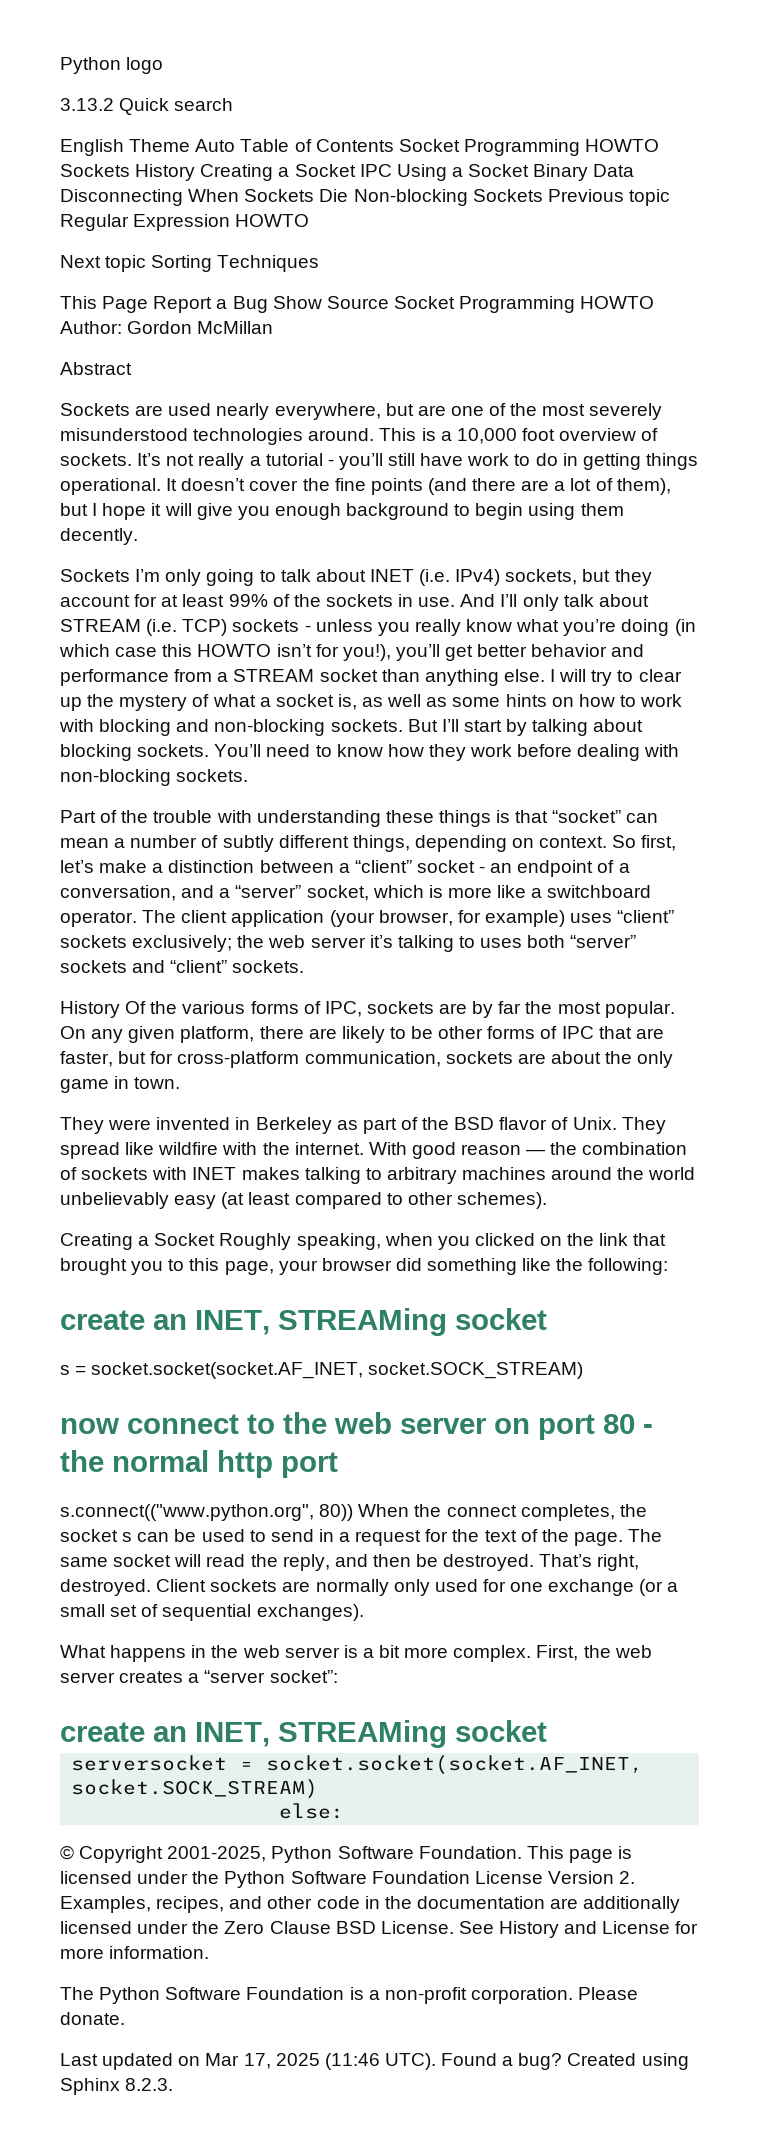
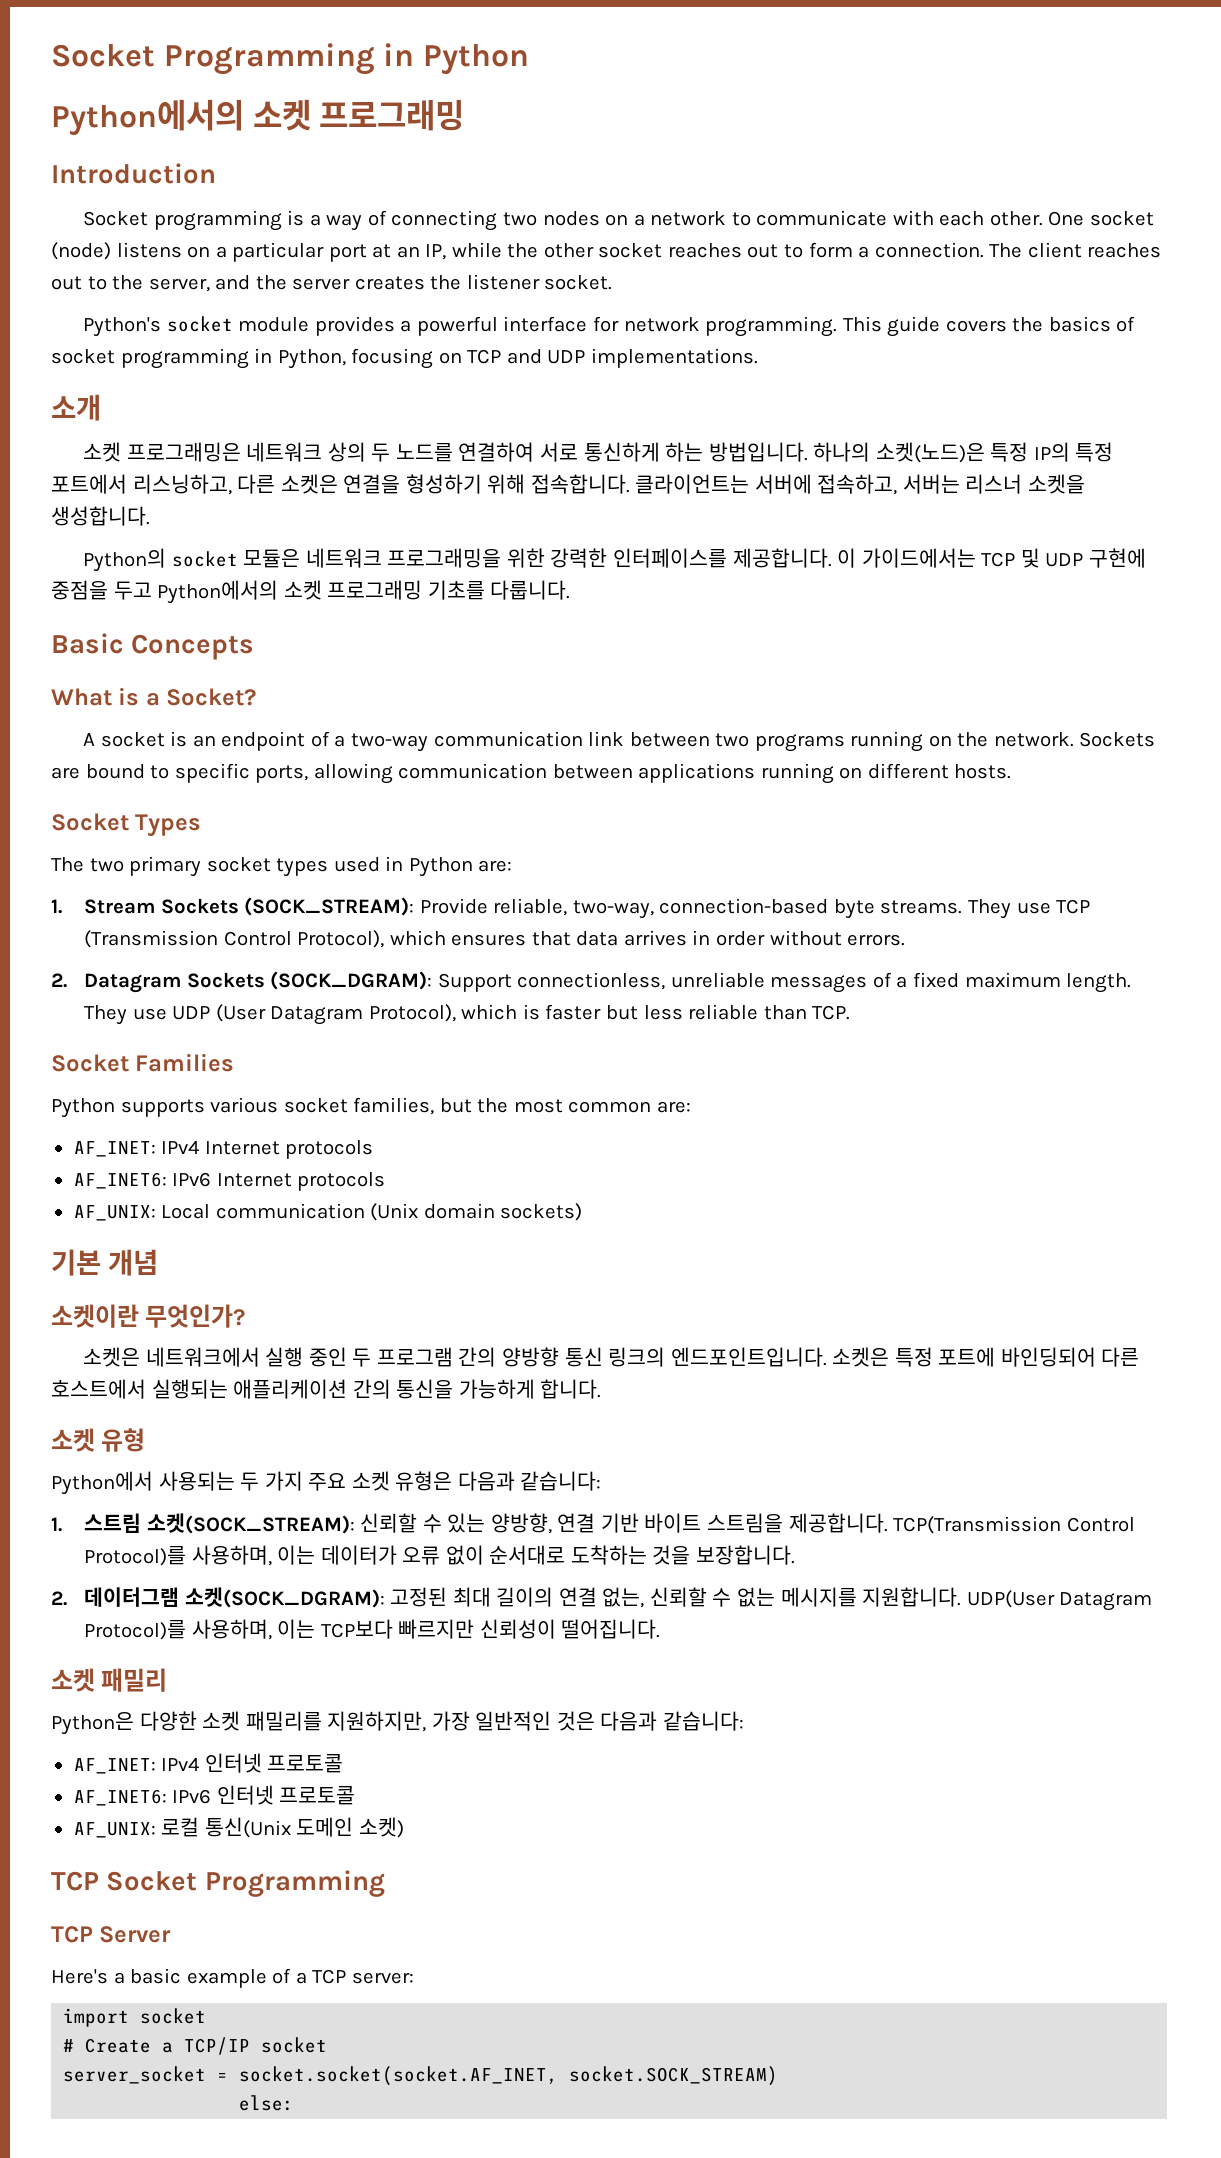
[60,57,164,74] [60,98,234,115] [60,139,660,156] [60,164,635,181] [60,189,670,206] [60,214,310,231] [60,255,320,272] [60,296,655,313] [60,321,274,334] [60,362,132,375] [60,403,663,420] [60,428,659,445] [60,453,698,470] [60,478,671,495] [60,503,624,520] [60,528,138,545] [60,569,652,586] [60,594,649,611] [60,619,696,636] [59,644,645,661] [60,669,682,686] [60,694,683,711] [59,719,644,736] [60,744,680,761] [60,769,249,786] [60,810,659,827] [60,835,677,852] [60,860,630,877] [60,885,652,901] [60,910,675,927] [60,935,637,952] [60,960,305,973] [60,1001,675,1018] [60,1026,664,1043] [60,1051,674,1068] [60,1076,181,1093] [60,1117,666,1134] [60,1142,688,1159] [60,1167,696,1184] [60,1192,547,1209] [60,1233,667,1250] [60,1258,669,1275] [60,1308,547,1336] [60,1362,584,1379] [60,1412,653,1440] [60,1450,338,1478] [60,1504,647,1521] [60,1529,663,1546] [60,1554,640,1571] [60,1579,679,1596] [60,1604,364,1621] [60,1645,652,1662] [60,1670,338,1683] [60,1720,547,1748] [71,1755,228,1771] Python logo // 3.13.2 Quick search // English Theme Auto Table of Contents Socket Programming HOWTO Sockets History Creating a Socket IPC Using a Socket Binary Data Disconnecting When Sockets Die Non-blocking Sockets Previous topic Regular Expression HOWTO // Next topic Sorting Techniques // This Page Report a Bug Show Source Socket Programming HOWTO Author: Gordon McMillan // Abstract // Sockets are used nearly everywhere, but are one of the most severely misunderstood technologies around. This is a 10,000 foot overview of sockets. It’s not really a tutorial - you’ll still have work to do in getting things operational. It doesn’t cover the fine points (and there are a lot of them), but I hope it will give you enough background to begin using them decently. // Sockets I’m only going to talk about INET (i.e. IPv4) sockets, but they account for at least 99% of the sockets in use. And I’ll only talk about STREAM (i.e. TCP) sockets - unless you really know what you’re doing (in which case this HOWTO isn’t for you!), you’ll get better behavior and performance from a STREAM socket than anything else. I will try to clear up the mystery of what a socket is, as well as some hints on how to work with blocking and non-blocking sockets. But I’ll start by talking about blocking sockets. You’ll need to know how they work before dealing with non-blocking sockets. // Part of the trouble with understanding these things is that “socket” can mean a number of subtly different things, depending on context. So first, let’s make a distinction between a “client” socket - an endpoint of a conversation, and a “server” socket, which is more like a switchboard operator. The client application (your browser, for example) uses “client” sockets exclusively; the web server it’s talking to uses both “server” sockets and “client” sockets. // History Of the various forms of IPC, sockets are by far the most popular. On any given platform, there are likely to be other forms of IPC that are faster, but for cross-platform communication, sockets are about the only game in town. // They were invented in Berkeley as part of the BSD flavor of Unix. They spread like wildfire with the internet. With good reason — the combination of sockets with INET makes talking to arbitrary machines around the world unbelievably easy (at least compared to other schemes). // Creating a Socket Roughly speaking, when you clicked on the link that brought you to this page, your browser did something like the following: // create an INET, STREAMing socket // s = socket.socket(socket.AF_INET, socket.SOCK_STREAM) // now connect to the web server on port 80 - the normal http port // s.connect(("www.python.org", 80)) When the connect completes, the socket s can be used to send in a request for the text of the page. The same socket will read the reply, and then be destroyed. That’s right, destroyed. Client sockets are normally only used for one exchange (or a small set of sequential exchanges). // What happens in the web server is a bit more complex. First, the web server creates a “server socket”: // create an INET, STREAMing socket // serversocket -> [51,43,529,75] [51,99,465,136] [51,163,216,184] [83,210,1154,231] [51,242,1162,262] [51,274,613,292] [83,316,1136,337] [51,348,758,369] [51,394,101,421] [83,442,1114,463] [51,474,1085,495] [51,506,150,526] [83,548,1146,572] [51,580,571,604] [51,633,255,660] [51,687,257,706] [83,731,1156,752] [51,763,1012,784] [51,813,202,837] [51,856,513,877] [51,897,1091,919] [84,930,906,948] [51,971,1132,993] [84,1004,851,1025] [51,1053,235,1072] [51,1097,691,1118] [73,1140,374,1159] [73,1172,386,1191] [73,1203,583,1221] [51,1249,159,1276] [51,1304,246,1328] [83,1347,1140,1367] [51,1379,602,1399] [51,1428,146,1452] [51,1471,602,1495] [51,1513,1135,1534] [84,1545,796,1566] [51,1587,1153,1611] [84,1619,661,1640] [51,1668,168,1692] [51,1711,744,1735] [73,1753,344,1774] [73,1785,356,1806] [73,1817,404,1838] [51,1870,385,1897] [51,1926,172,1943] [51,1968,414,1988] [63,2008,207,2027] [63,2037,328,2055] [63,2066,207,2084] Socket Programming in Python // Python에서의 소켓 프로그래밍 // Introduction // Socket programming is a way of connecting two nodes on a network to communicate with each other. One socket (node) listens on a particular port at an IP, while the other socket reaches out to form a connection. The client reaches out to the server, and the server creates the listener socket. // Python's socket module provides a powerful interface for network programming. This guide covers the basics of socket programming in Python, focusing on TCP and UDP implementations. // 소개 // 소켓 프로그래밍은 네트워크 상의 두 노드를 연결하여 서로 통신하게 하는 방법입니다. 하나의 소켓(노드)은 특정 IP의 특정 포트에서 리스닝하고, 다른 소켓은 연결을 형성하기 위해 접속합니다. 클라이언트는 서버에 접속하고, 서버는 리스너 소켓을 생성합니다. // Python의 socket 모듈은 네트워크 프로그래밍을 위한 강력한 인터페이스를 제공합니다. 이 가이드에서는 TCP 및 UDP 구현에 중점을 두고 Python에서의 소켓 프로그래밍 기초를 다룹니다. // Basic Concepts // What is a Socket? // A socket is an endpoint of a two-way communication link between two programs running on the network. Sockets are bound to specific ports, allowing communication between applications running on different hosts. // Socket Types // The two primary socket types used in Python are: // 1. Stream Sockets (SOCK_STREAM): Provide reliable, two-way, connection-based byte streams. They use TCP (Transmission Control Protocol), which ensures that data arrives in order without errors. // 2. Datagram Sockets (SOCK_DGRAM): Support connectionless, unreliable messages of a fixed maximum length. They use UDP (User Datagram Protocol), which is faster but less reliable than TCP. // Socket Families // Python supports various socket families, but the most common are: // AF_INET: IPv4 Internet protocols // AF_INET6: IPv6 Internet protocols // AF_UNIX: Local communication (Unix domain sockets) // 기본 개념 // 소켓이란 무엇인가? // 소켓은 네트워크에서 실행 중인 두 프로그램 간의 양방향 통신 링크의 엔드포인트입니다. 소켓은 특정 포트에 바인딩되어 다른 호스트에서 실행되는 애플리케이션 간의 통신을 가능하게 합니다. // 소켓 유형 // Python에서 사용되는 두 가지 주요 소켓 유형은 다음과 같습니다: // 1. 스트림 소켓(SOCK_STREAM): 신뢰할 수 있는 양방향, 연결 기반 바이트 스트림을 제공합니다. TCP(Transmission Control Protocol)를 사용하며, 이는 데이터가 오류 없이 순서대로 도착하는 것을 보장합니다. // 2. 데이터그램 소켓(SOCK_DGRAM): 고정된 최대 길이의 연결 없는, 신뢰할 수 없는 메시지를 지원합니다. UDP(User Datagram Protocol)를 사용하며, 이는 TCP보다 빠르지만 신뢰성이 떨어집니다. // 소켓 패밀리 // Python은 다양한 소켓 패밀리를 지원하지만, 가장 일반적인 것은 다음과 같습니다: // AF_INET: IPv4 인터넷 프로토콜 // AF_INET6: IPv6 인터넷 프로토콜 // AF_UNIX: 로컬 통신(Unix 도메인 소켓) // TCP Socket Programming // TCP Server // Here's a basic example of a TCP server: // import socket // # Create a TCP/IP socket // server_socket
[60,1845,633,1863] [60,1871,636,1888] [60,1896,681,1913] [60,1921,699,1938] [60,1946,210,1959] [60,1987,639,2004] [60,2012,125,2025] [60,2053,689,2070] [60,2078,174,2095] // © Copyright 2001-2025, Python Software Foundation. This page is licensed under the Python Software Foundation License Version 2. Examples, recipes, and other code in the documentation are additionally licensed under the Zero Clause BSD License. See History and License for more information. // The Python Software Foundation is a non-profit corporation. Please donate. // Last updated on Mar 17, 2025 (11:46 UTC). Found a bug? Created using Sphinx 8.2.3. -> (295, 2103) none

